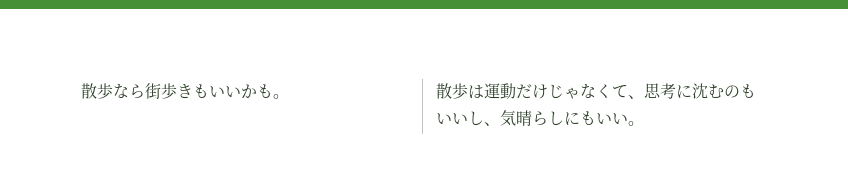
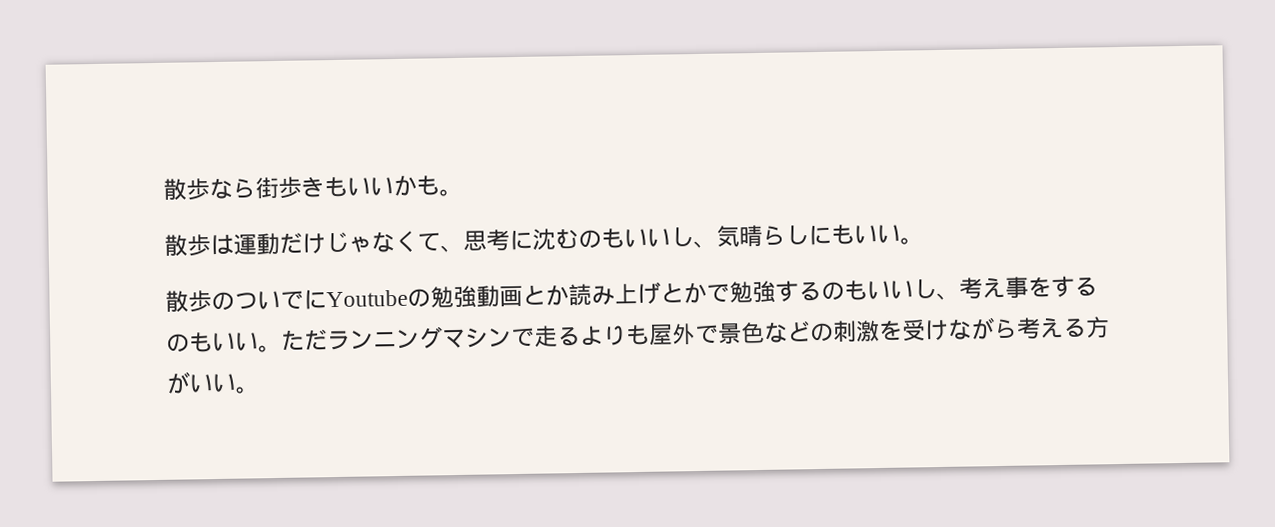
(644, 123) none -> [165,275,1098,313] [166,316,1110,353] [166,371,260,394] // 散歩のついでにYoutubeの勉強動画とか読み上げとかで勉強するのもいいし、考え事をするのもいい。ただランニングマシンで走るよりも屋外で景色などの刺激を受けながら考える方がいい。

